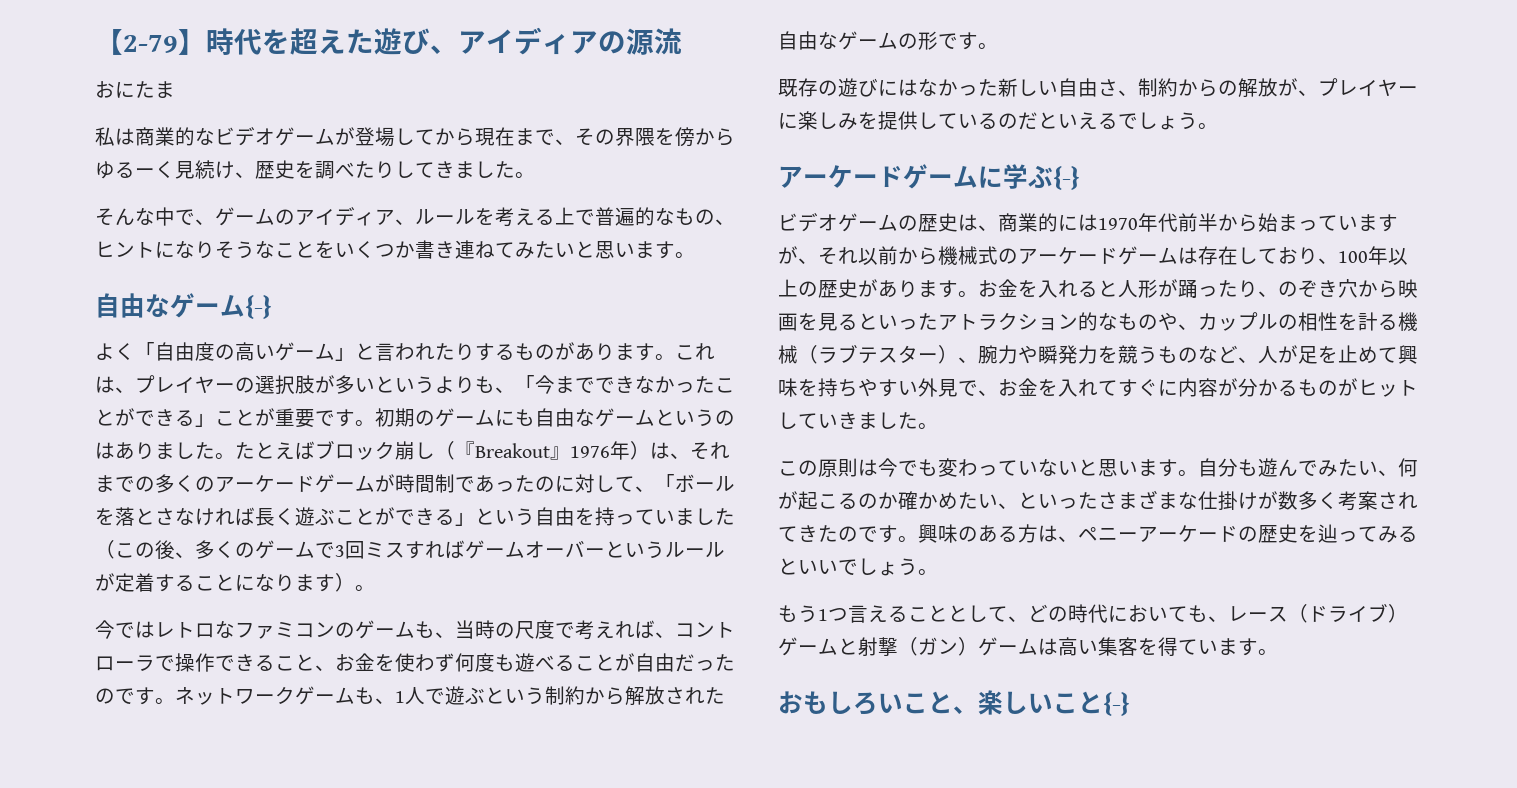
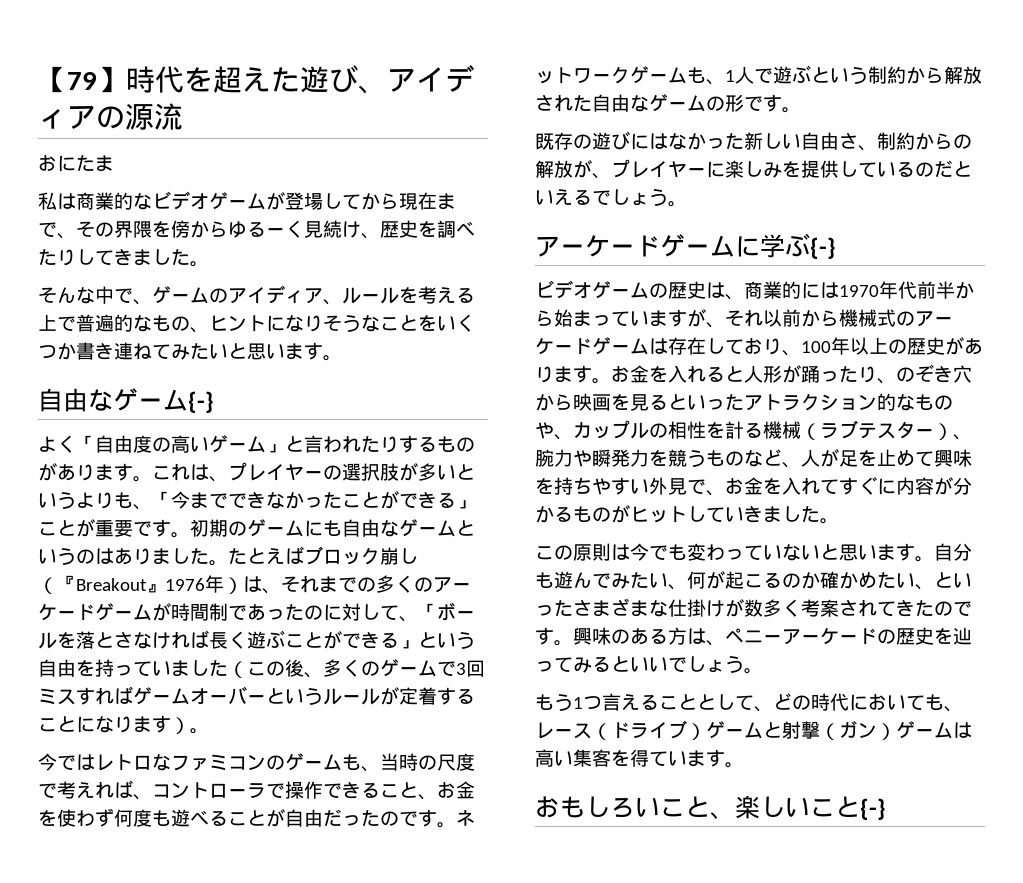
[123,35,178,53] 2-79 -> [67,72,97,90] 79

